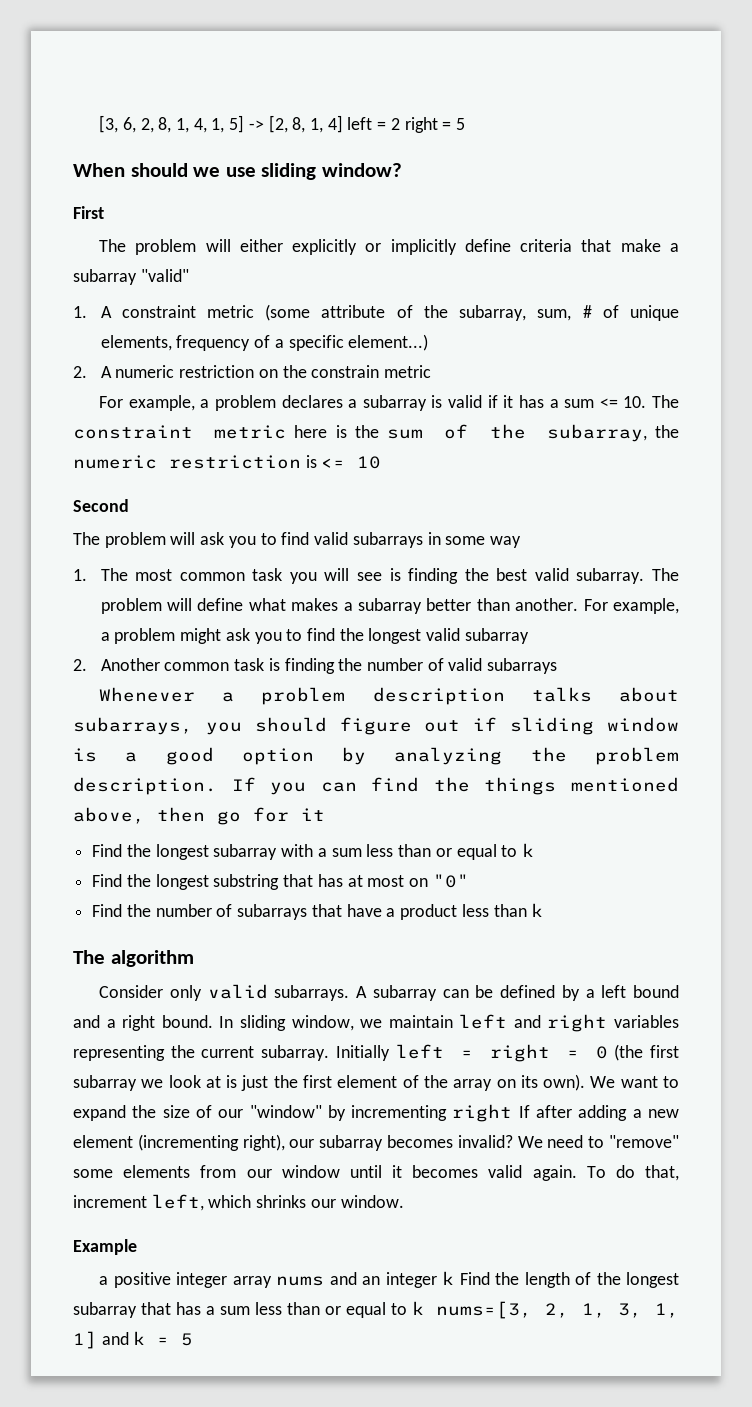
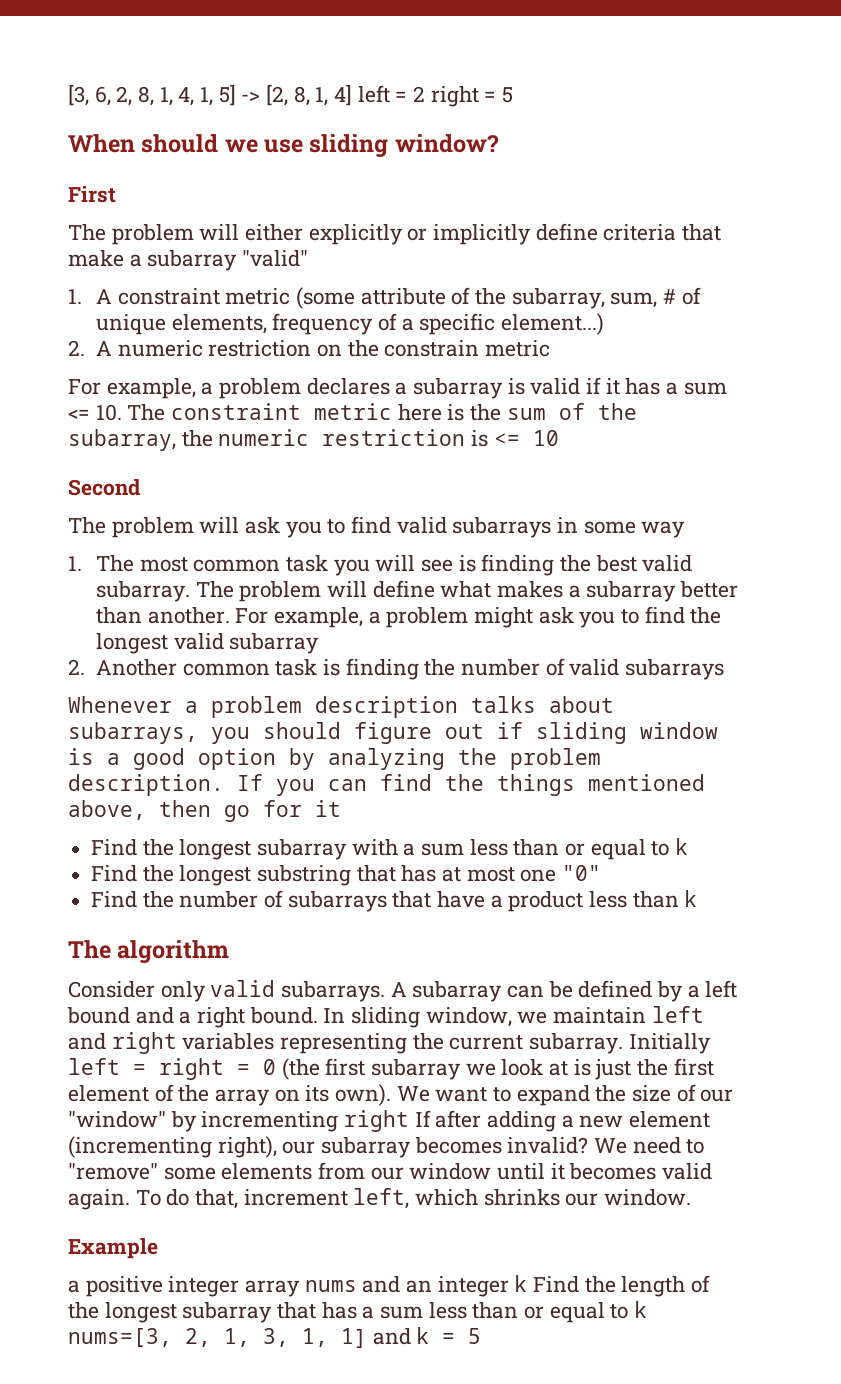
[409,878,429,887] on -> [520,869,557,882] one

